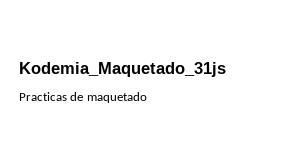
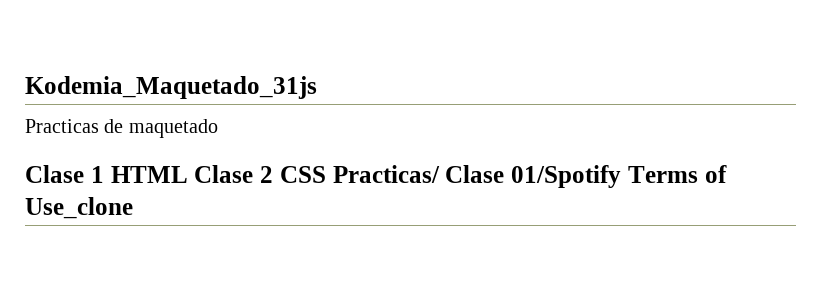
(147, 97) none -> [25,165,727,188] [25,197,133,219] // Clase 1 HTML Clase 2 CSS Practicas/ Clase 01/Spotify Terms of Use_clone

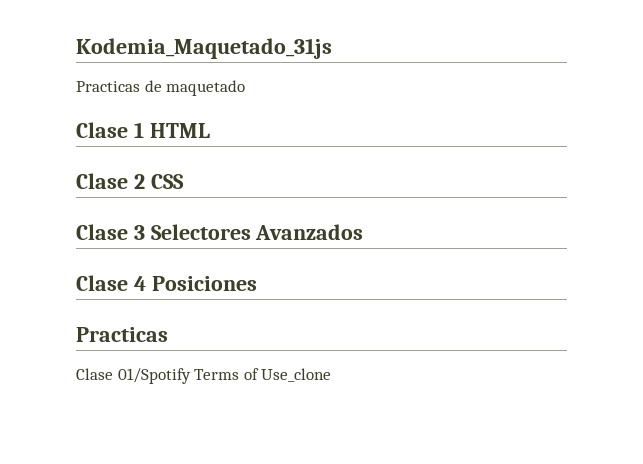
(188, 174) none -> (210, 130) //
[332,165,440,183] Practicas/ -> [76,224,364,240] [76,275,257,291] [76,327,168,342] // Clase 3 Selectores Avanzados // Clase 4 Posiciones // Practicas //

